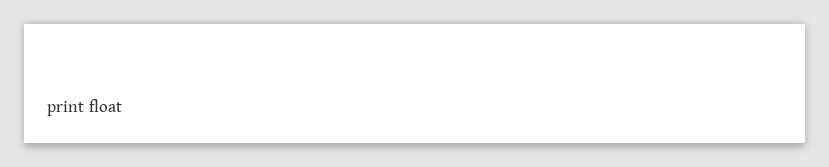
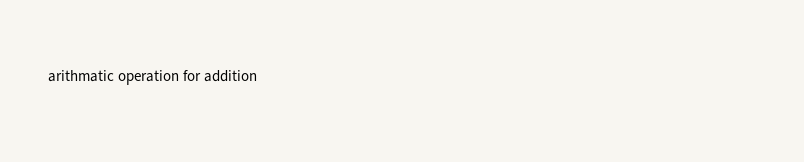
[47,99,122,116] print float -> [48,70,258,85] arithmatic operation for addition

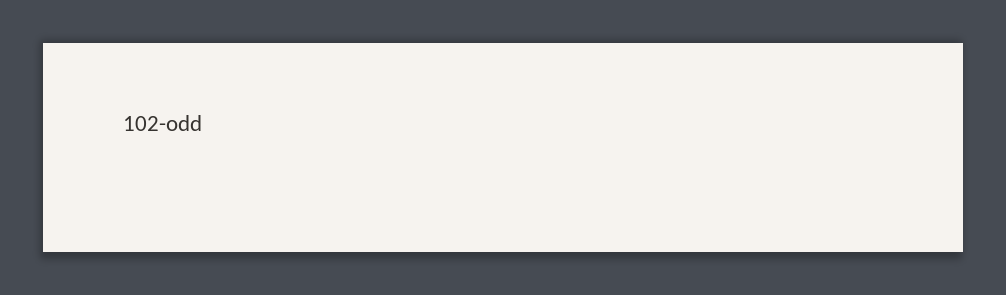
[48,70,258,85] arithmatic operation for addition -> [123,115,202,131] 102-odd

